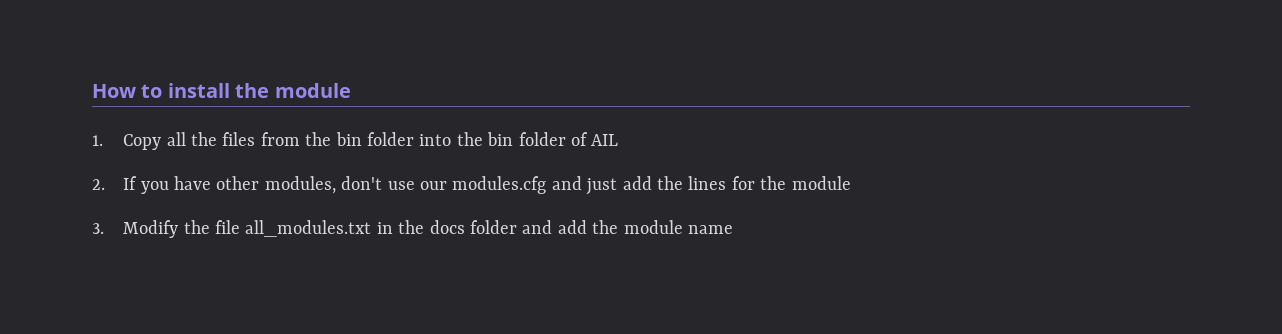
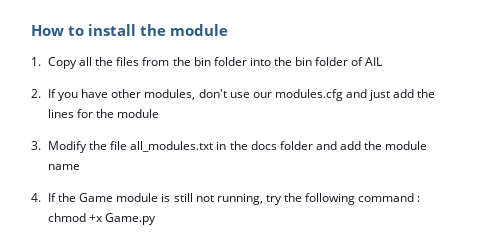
(733, 229) none -> [31,193,421,205] [48,213,157,225] // 4. If the Game module is still not running, try the following command : chmod +x Game.py

